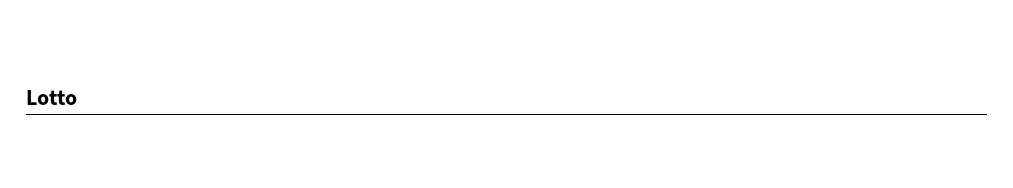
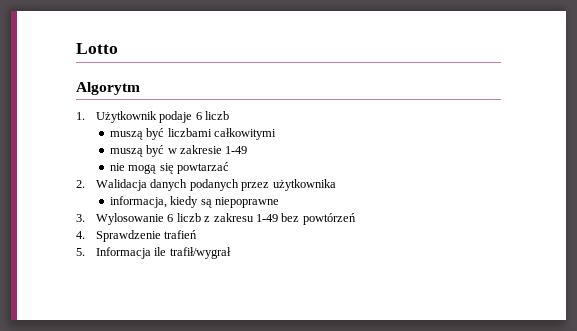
(77, 97) none -> [76,82,140,95] [76,111,230,123] [109,128,276,140] [109,145,248,157] [109,162,229,174] [76,179,336,191] [109,196,279,208] [76,213,356,225] [76,230,198,242] [76,247,231,259] // Algorytm // 1. Użytkownik podaje 6 liczb // muszą być liczbami całkowitymi // muszą być w zakresie 1-49 // nie mogą się powtarzać // 2. Walidacja danych podanych przez użytkownika // informacja, kiedy są niepoprawne // 3. Wylosowanie 6 liczb z zakresu 1-49 bez powtórzeń // 4. Sprawdzenie trafień // 5. Informacja ile trafił/wygrał

